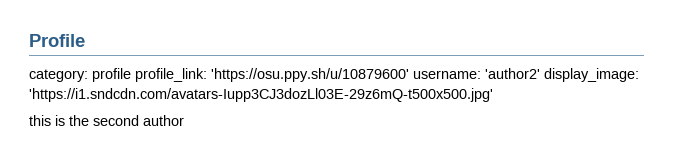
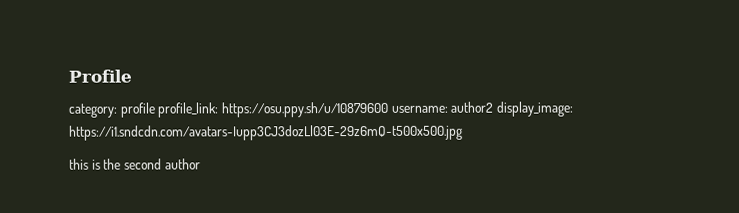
[211,68,639,82] [29,88,493,102] 'https://osu.ppy.sh/u/10879600' username: 'author2' display_image: 'https://i1.sndcdn.com/avatars-Iupp3CJ3dozLl03E-29z6mQ-t500x500.jpg' -> [220,101,574,118] [69,124,463,141] https://osu.ppy.sh/u/10879600 username: author2 display_image: https://i1.sndcdn.com/avatars-Iupp3CJ3dozLl03E-29z6mQ-t500x500.jpg

